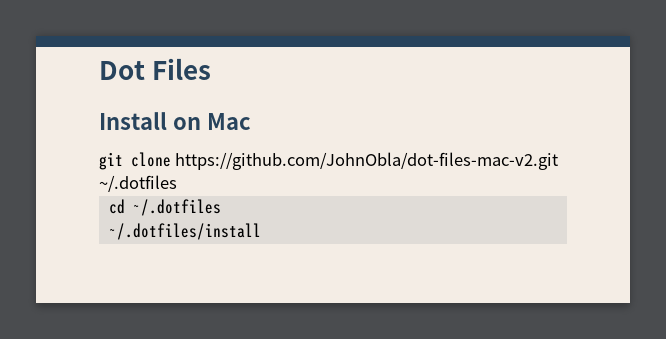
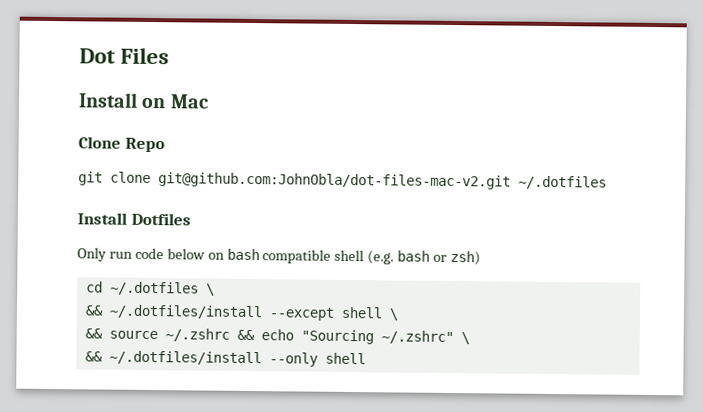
(251, 121) none -> [78,136,165,153] // Clone Repo
[175,152,559,170] [99,175,177,192] [108,199,221,216] [108,223,261,240] https://github.com/JohnObla/dot-files-mac-v2.git ~/.dotfiles // cd ~/.dotfiles // ~/.dotfiles/install -> [158,172,607,190] [77,212,191,226] [77,247,482,266] [85,281,215,296] [84,304,398,321] [84,328,470,345] [84,350,366,367] git@github.com:JohnObla/dot-files-mac-v2.git ~/.dotfiles // Install Dotfiles // Only run code below on bash compatible shell (e.g. bash or zsh) // cd ~/.dotfiles \ // && ~/.dotfiles/install --except shell \ // && source ~/.zshrc && echo "Sourcing ~/.zshrc" \ // && ~/.dotfiles/install --only shell

